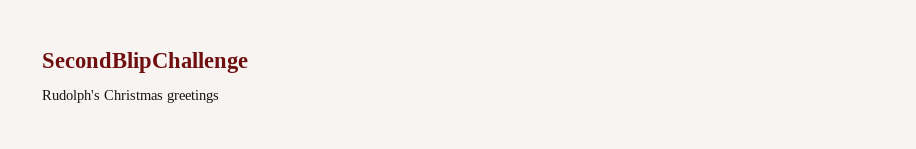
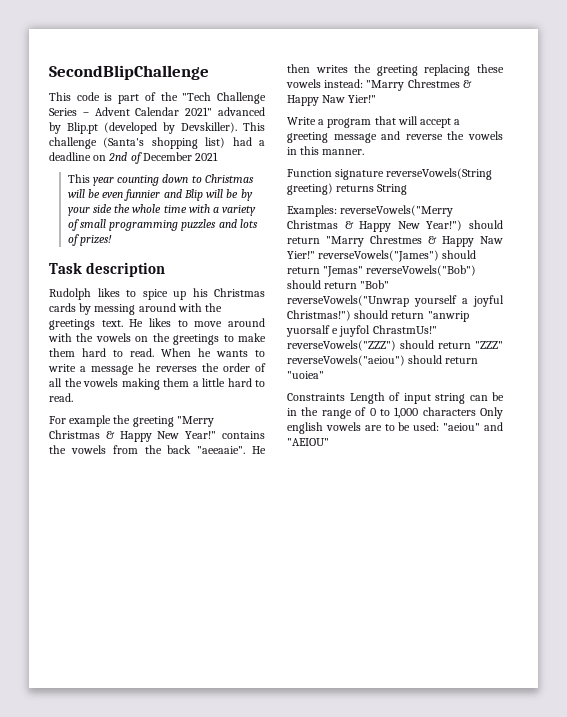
[42,90,219,103] Rudolph's Christmas greetings -> [49,92,266,104] [49,107,265,116] [49,122,265,134] [49,137,265,149] [49,152,219,164] [67,174,254,186] [67,189,253,201] [67,204,257,216] [67,219,258,231] [67,234,112,246] [49,262,166,277] [49,288,265,300] [49,303,223,315] [49,318,265,330] [48,333,266,345] [49,348,265,357] [48,363,266,375] [49,378,265,390] [49,393,73,402] [49,415,214,427] [49,430,265,442] [49,445,266,454] [287,64,504,76] [286,79,472,91] [287,95,377,106] [287,116,461,128] [287,131,503,143] [287,146,365,155] [287,168,493,180] [287,183,408,195] [287,205,454,217] [287,220,503,232] [287,235,503,247] [287,250,477,262] [287,265,477,277] [287,280,390,289] [287,295,504,307] [287,310,469,322] [286,325,437,337] [287,340,503,351] [287,355,479,366] [287,371,324,379] [287,392,504,404] [287,407,503,419] [287,422,503,434] [287,438,329,446] This code is part of the "Tech Challenge Series – Advent Calendar 2021" advanced by Blip.pt (developed by Devskiller). This challenge (Santa's shopping list) had a deadline on 2nd of December 2021 // This year counting down to Christmas will be even funnier and Blip will be by your side the whole time with a variety of small programming puzzles and lots of prizes! // Task description // Rudolph likes to spice up his Christmas cards by messing around with the greetings text. He likes to move around with the vowels on the greetings to make them hard to read. When he wants to write a message he reverses the order of all the vowels making them a little hard to read. // For example the greeting "Merry Christmas & Happy New Year!" contains the vowels from the back "aeeaaie". He then writes the greeting replacing these vowels instead: "Marry Chrestmes & Happy Naw Yier!" // Write a program that will accept a greeting message and reverse the vowels in this manner. // Function signature reverseVowels(String greeting) returns String // Examples: reverseVowels("Merry Christmas & Happy New Year!") should return "Marry Chrestmes & Happy Naw Yier!" reverseVowels("James") should return "Jemas" reverseVowels("Bob") should return "Bob" reverseVowels("Unwrap yourself a joyful Christmas!") should return "anwrip yuorsalf e juyfol ChrastmUs!" reverseVowels("ZZZ") should return "ZZZ" reverseVowels("aeiou") should return "uoiea" // Constraints Length of input string can be in the range of 0 to 1,000 characters Only english vowels are to be used: "aeiou" and "AEIOU"

